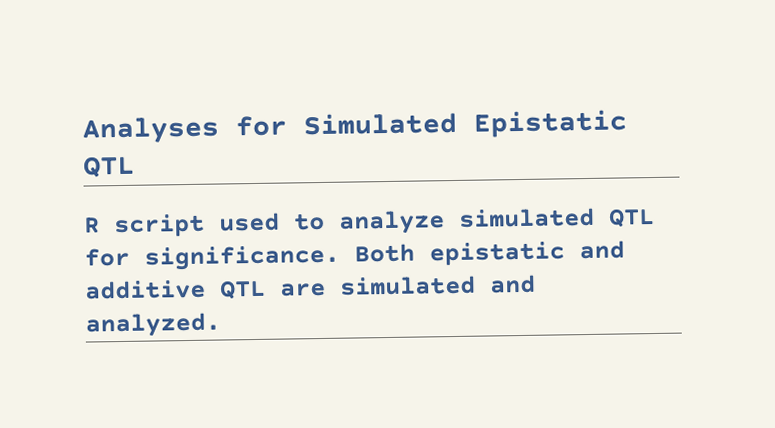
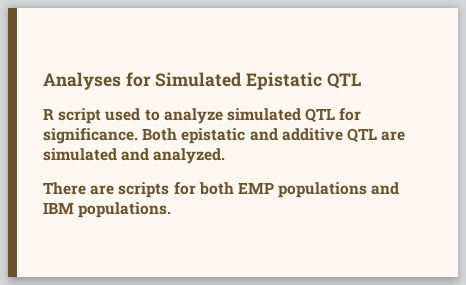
(221, 325) none -> [43,182,400,198] [43,202,172,218] // There are scripts for both EMP populations and IBM populations.

